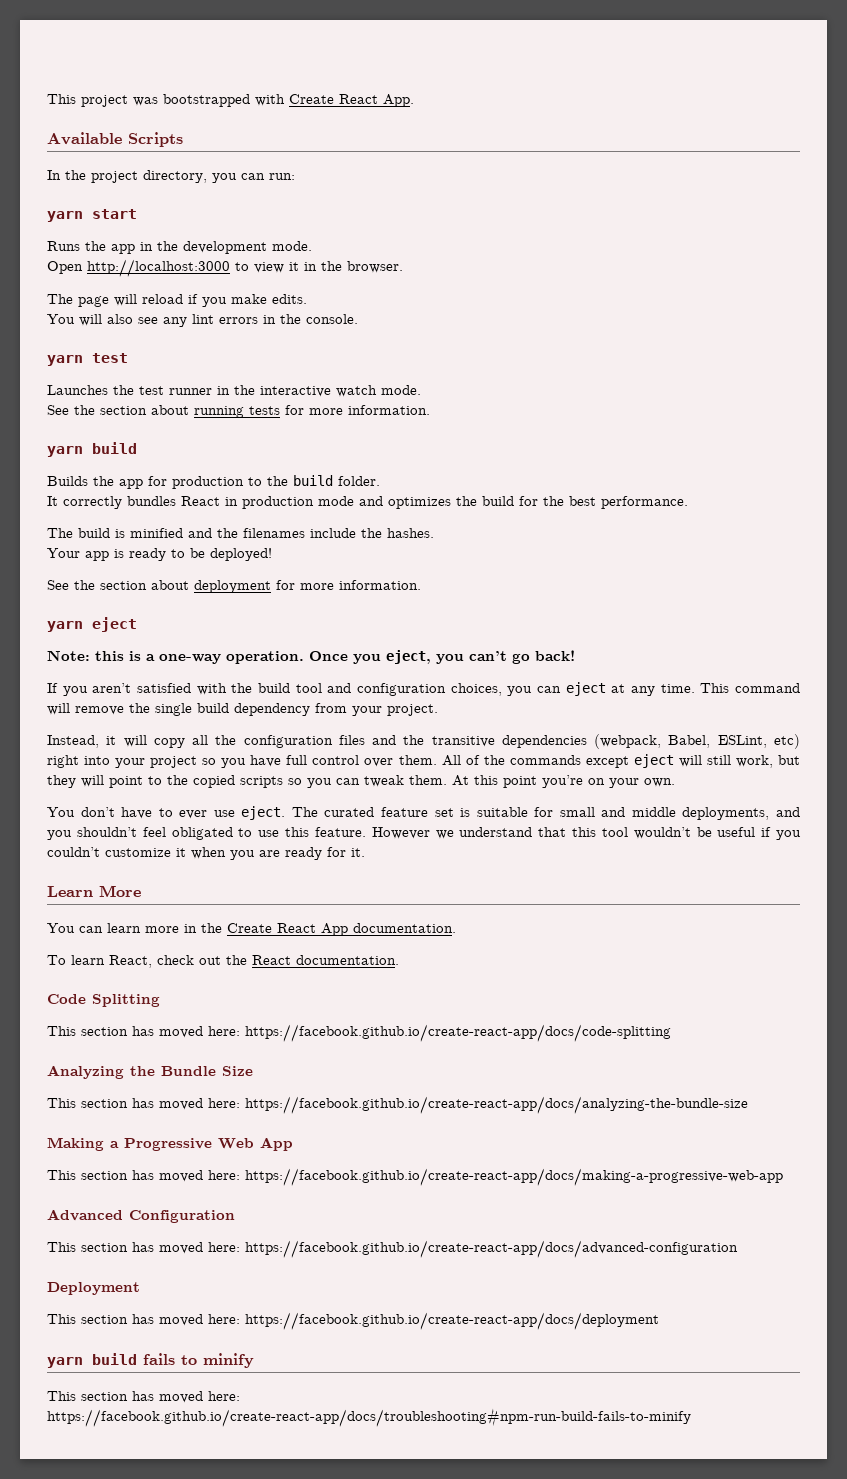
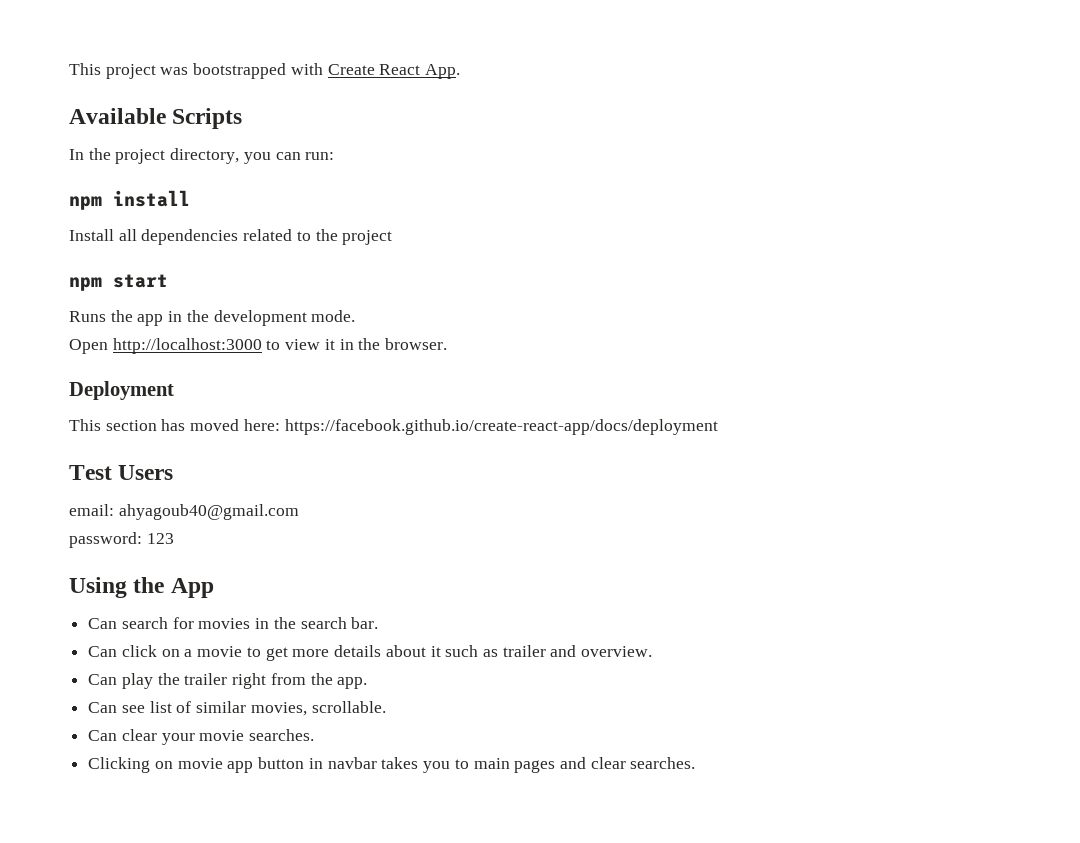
[47,211,83,222] yarn -> [69,190,190,210] [69,229,393,245] [69,277,102,291] npm install // Install all dependencies related to the project // npm
[47,294,307,307] [47,314,358,327] [47,353,128,366] [47,385,421,397] [47,405,430,418] [47,442,137,457] [47,475,380,489] [47,496,688,509] [47,528,434,538] [47,548,272,561] [47,580,421,593] [47,617,137,632] [47,650,575,664] [47,682,800,696] [47,703,438,716] [47,734,800,749] [47,754,800,768] [47,775,675,788] [47,806,800,820] [47,827,802,840] [47,847,365,860] [47,885,141,897] [47,923,456,936] [47,955,399,968] [47,994,160,1007] [47,1024,671,1042] [47,1065,253,1079] [47,1096,748,1114] [47,1137,293,1151] [47,1168,783,1186] [47,1209,235,1223] [47,1240,738,1258] // The page will reload if you make edits. // You will also see any lint errors in the console. // yarn test // Launches the test runner in the interactive watch mode. // See the section about running tests for more information. // yarn build // Builds the app for production to the build folder. // It correctly bundles React in production mode and optimizes the build for the best performance. // The build is minified and the filenames include the hashes. // Your app is ready to be deployed! // See the section about deployment for more information. // yarn eject // Note: this is a one-way operation. Once you eject, you can’t go back! // If you aren’t satisfied with the build tool and configuration choices, you can eject at any time. This command will remove the single build dependency from your project. // Instead, it will copy all the configuration files and the transitive dependencies (webpack, Babel, ESLint, etc) right into your project so you have full control over them. All of the commands except eject will still work, but they will point to the copied scripts so you can tweak them. At this point you’re on your own. // You don’t have to ever use eject. The curated feature set is suitable for small and middle deployments, and you shouldn’t feel obligated to use this feature. However we understand that this tool wouldn’t be useful if you couldn’t customize it when you are ready for it. // Learn More // You can learn more in the Create React App documentation. // To learn React, check out the React documentation. // Code Splitting // This section has moved here: https://facebook.github.io/create-react-app/docs/code-splitting // Analyzing the Bundle Size // This section has moved here: https://facebook.github.io/create-react-app/docs/analyzing-the-bundle-size // Making a Progressive Web App // This section has moved here: https://facebook.github.io/create-react-app/docs/making-a-progressive-web-app // Advanced Configuration // This section has moved here: https://facebook.github.io/create-react-app/docs/advanced-configuration -> (448, 344) none
[47,1353,254,1368] [47,1391,240,1403] [47,1408,691,1427] yarn build fails to minify // This section has moved here: https://facebook.github.io/create-react-app/docs/troubleshooting#npm-run-build-fails-to-minify -> [69,465,174,480] [69,504,299,520] [69,532,174,548] [69,577,214,598] [88,617,379,629] [88,645,653,661] [88,673,368,689] [88,701,386,716] [88,729,315,745] [88,757,696,773] Test Users // email: ahyagoub40@gmail.com // password: 123 // Using the App // Can search for movies in the search bar. // Can click on a movie to get more details about it such as trailer and overview. // Can play the trailer right from the app. // Can see list of similar movies, scrollable. // Can clear your movie searches. // Clicking on movie app button in navbar takes you to main pages and clear searches.

